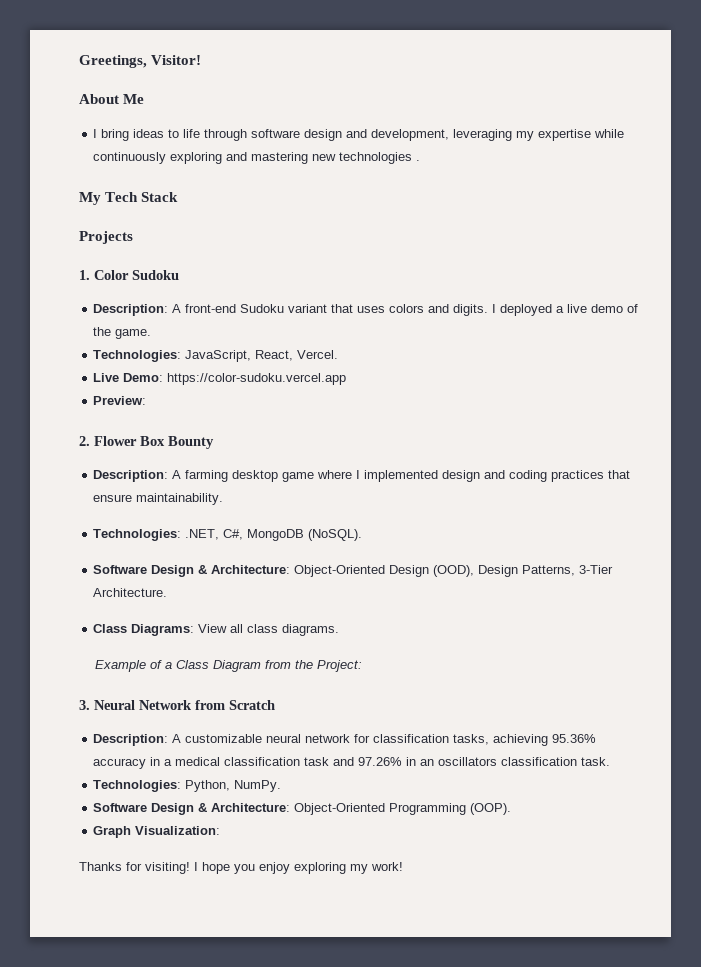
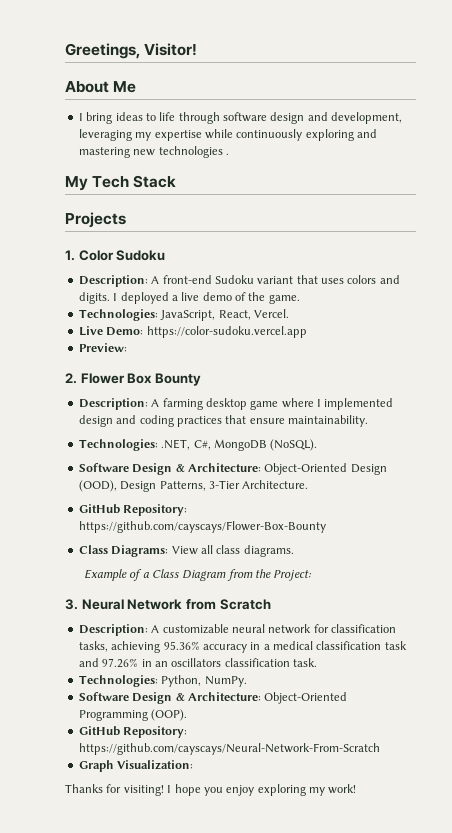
(168, 592) none -> [78,504,188,516] [78,521,326,533] // GitHub Repository: https://github.com/cayscays/Flower-Box-Bounty
(512, 809) none -> [78,726,188,738] [78,743,380,755] // GitHub Repository: https://github.com/cayscays/Neural-Network-From-Scratch

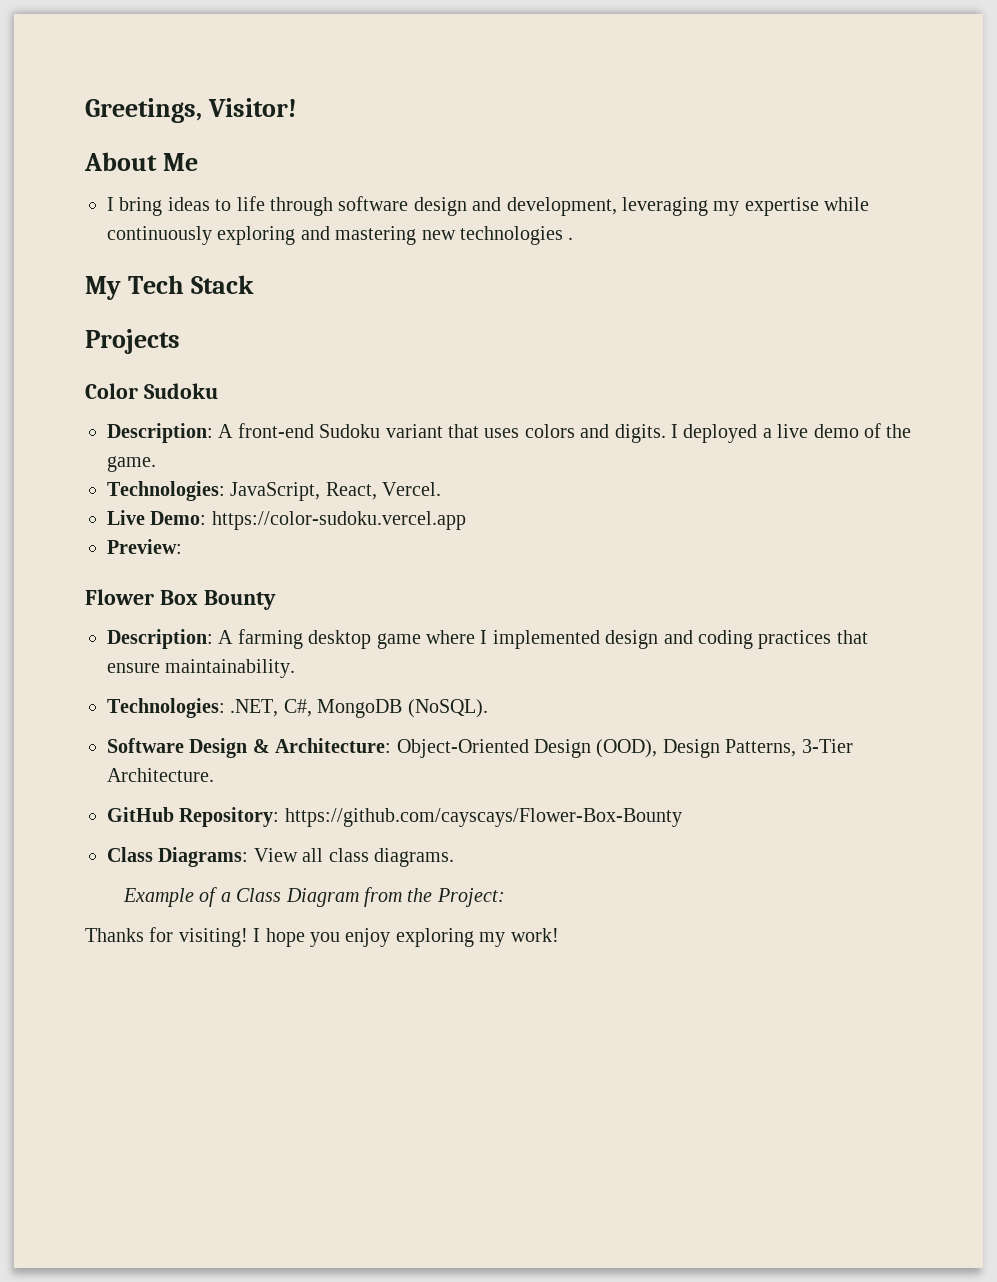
[65,250,75,261] 1. -> (180, 341) none
[65,373,77,384] 2. -> (182, 546) none
[65,599,271,610] [78,624,396,636] [78,641,407,653] [78,658,317,668] [78,675,247,687] [78,692,348,704] [78,709,188,721] [78,726,188,738] [78,743,380,755] [78,760,194,772] // 3. Neural Network from Scratch // Description: A customizable neural network for classification tasks, achieving 95.36% accuracy in a medical classification task and 97.26% in an oscillators classification task. // Technologies: Python, NumPy. // Software Design & Architecture: Object-Oriented Programming (OOP). // GitHub Repository: https://github.com/cayscays/Neural-Network-From-Scratch // Graph Visualization: -> (505, 897) none

